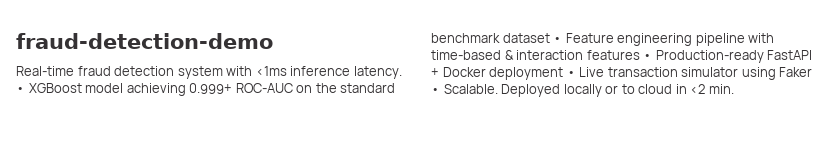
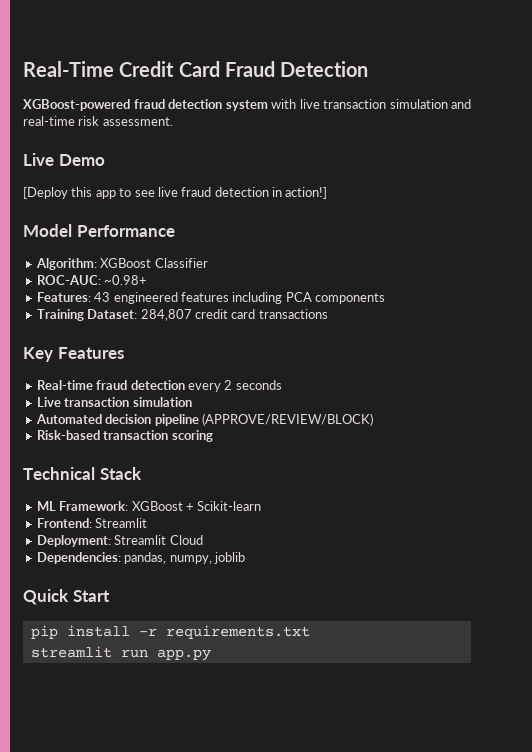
[16,33,273,49] [16,66,402,79] [16,83,396,96] [431,33,775,46] [431,50,813,63] [431,67,813,80] [431,84,734,97] fraud-detection-demo // Real-time fraud detection system with <1ms inference latency. • XGBoost model achieving 0.999+ ROC-AUC on the standard benchmark dataset • Feature engineering pipeline with time-based & interaction features • Production-ready FastAPI + Docker deployment • Live transaction simulator using Faker • Scalable. Deployed locally or to cloud in <2 min. -> [23,61,369,77] [23,99,471,111] [23,116,173,126] [23,153,105,166] [23,187,328,199] [23,224,175,237] [35,258,208,270] [36,275,148,285] [36,292,385,304] [36,309,328,321] [23,347,124,362] [36,380,282,392] [36,397,192,407] [35,413,373,426] [36,430,213,442] [23,467,142,480] [36,501,262,511] [36,518,148,528] [36,535,203,547] [36,552,245,564] [23,589,110,605] [30,625,310,639] [30,646,211,661] Real-Time Credit Card Fraud Detection // XGBoost-powered fraud detection system with live transaction simulation and real-time risk assessment. // Live Demo // [Deploy this app to see live fraud detection in action!] // Model Performance // Algorithm: XGBoost Classifier // ROC-AUC: ~0.98+ // Features: 43 engineered features including PCA components // Training Dataset: 284,807 credit card transactions // Key Features // Real-time fraud detection every 2 seconds // Live transaction simulation // Automated decision pipeline (APPROVE/REVIEW/BLOCK) // Risk-based transaction scoring // Technical Stack // ML Framework: XGBoost + Scikit-learn // Frontend: Streamlit // Deployment: Streamlit Cloud // Dependencies: pandas, numpy, joblib // Quick Start // pip install -r requirements.txt // streamlit run app.py

